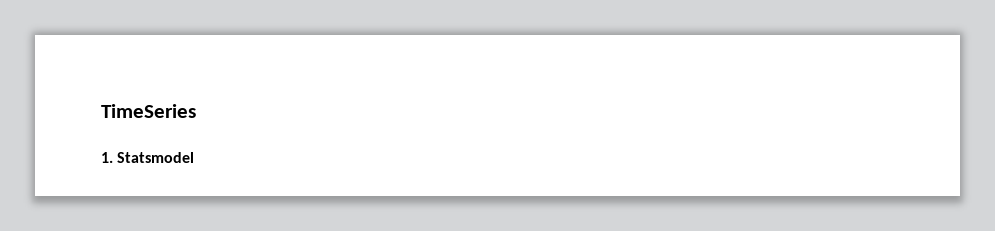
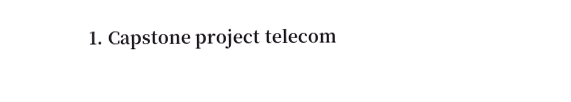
[101,104,196,118] [101,152,195,163] TimeSeries // 1. Statsmodel -> [88,27,338,50] 1. Capstone project telecom

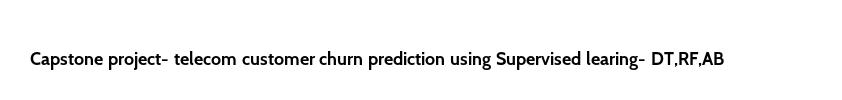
[88,27,338,50] 1. Capstone project telecom -> [30,51,724,70] Capstone project- telecom customer churn prediction using Supervised learing- DT,RF,AB

